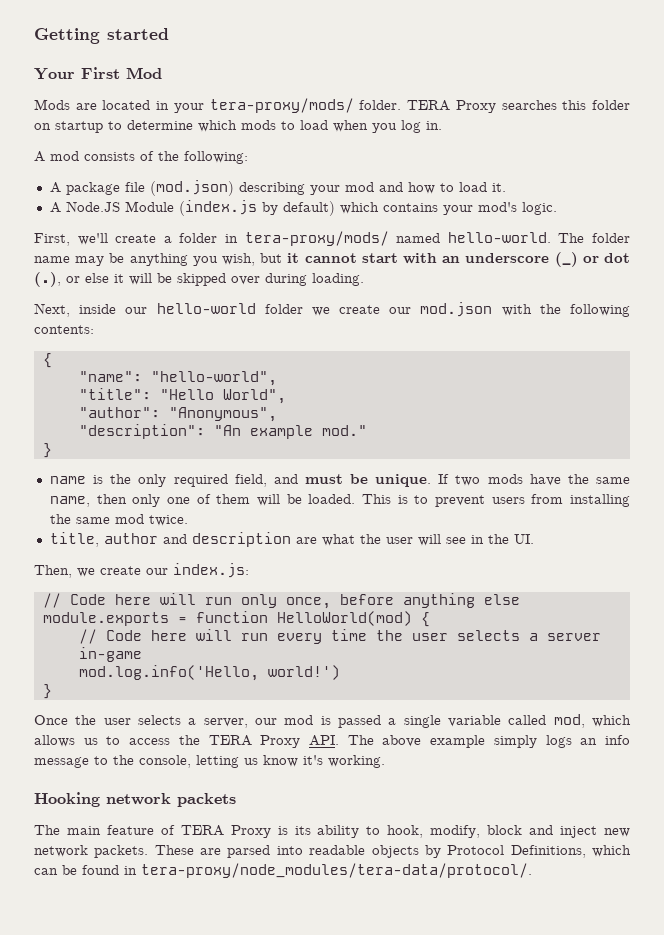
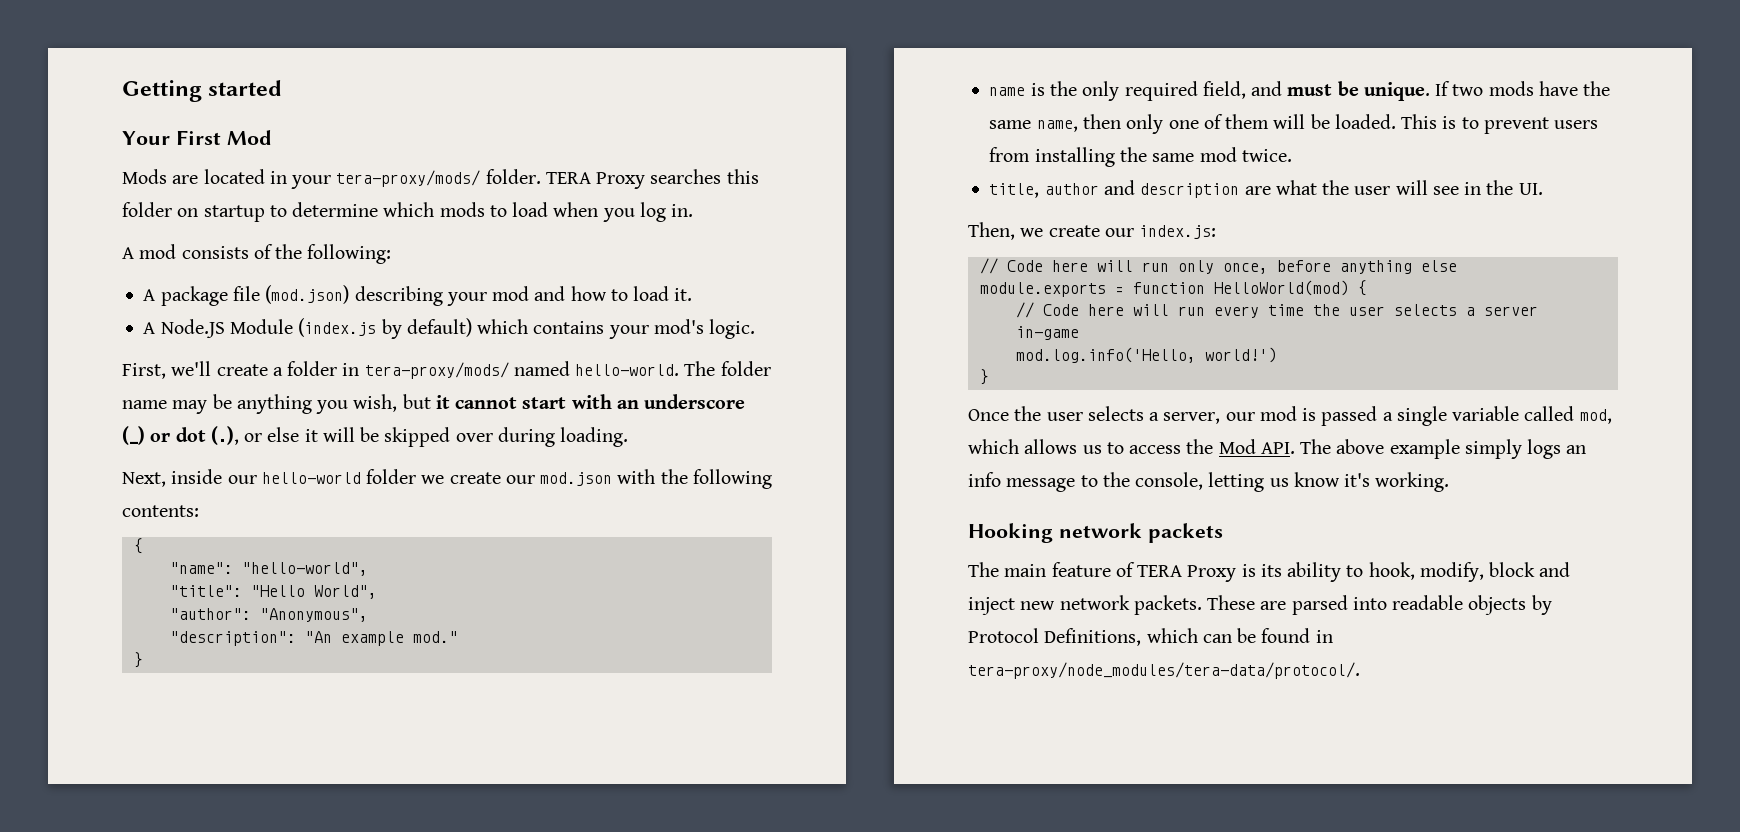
[208,735,301,748] TERA Proxy -> [1218,439,1256,454] Mod

